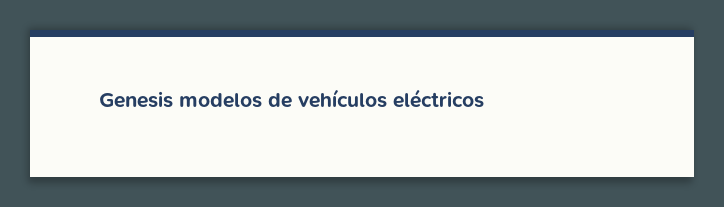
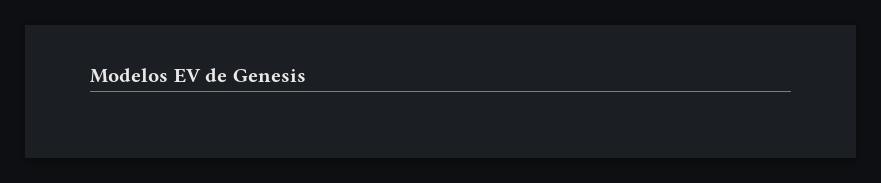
[99,89,484,108] Genesis modelos de vehículos eléctricos -> [90,68,306,83] Modelos EV de Genesis

